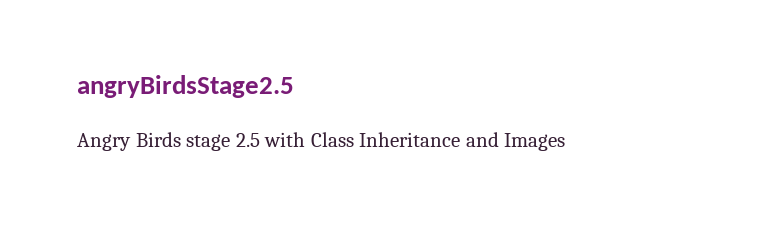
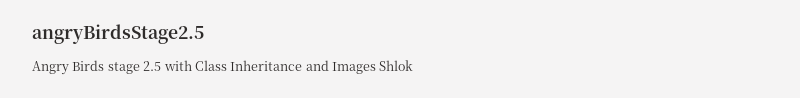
(566, 142) none -> [379,60,414,71] Shlok

